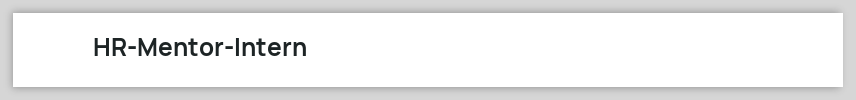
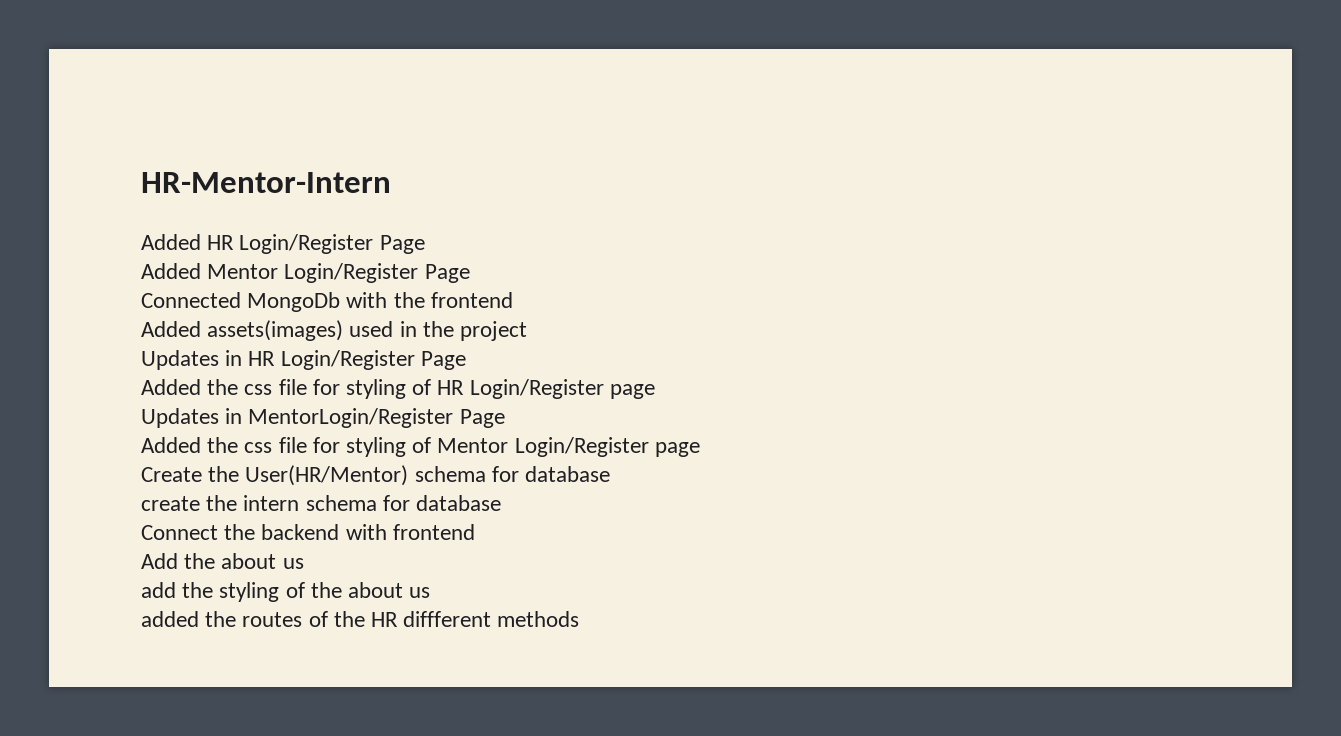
(307, 47) none -> [141,234,425,254] [141,263,470,283] [141,292,513,312] [141,320,528,341] [141,350,466,370] [141,379,655,399] [141,408,505,428] [141,437,700,457] [141,465,611,486] [141,495,502,511] [141,524,475,540] [141,553,304,569] [141,582,431,602] [141,611,580,627] // Added HR Login/Register Page // Added Mentor Login/Register Page // Connected MongoDb with the frontend // Added assets(images) used in the project // Updates in HR Login/Register Page // Added the css file for styling of HR Login/Register page // Updates in MentorLogin/Register Page // Added the css file for styling of Mentor Login/Register page // Create the User(HR/Mentor) schema for database // create the intern schema for database // Connect the backend with frontend // Add the about us // add the styling of the about us // added the routes of the HR diffferent methods

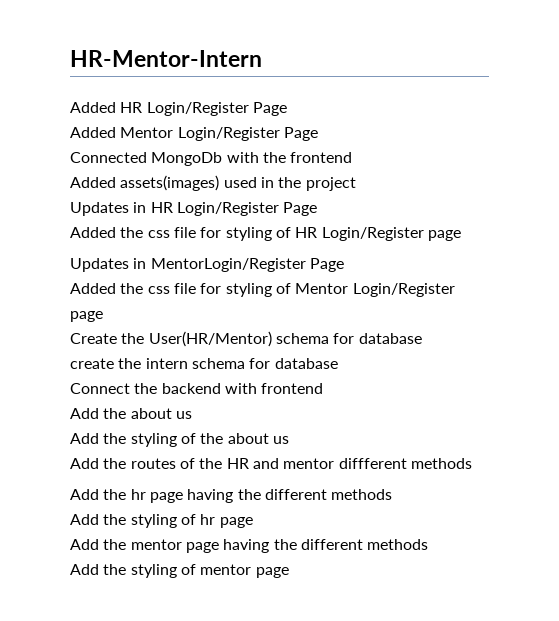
[141,582,176,598] add -> [70,433,99,444] Add
[141,611,199,627] added -> [70,458,99,469] Add
(399, 619) none -> [252,458,335,469] and mentor
(580, 619) none -> [70,489,393,503] [70,514,253,528] [70,539,429,553] [70,564,289,578] // Add the hr page having the different methods // Add the styling of hr page // Add the mentor page having the different methods // Add the styling of mentor page

